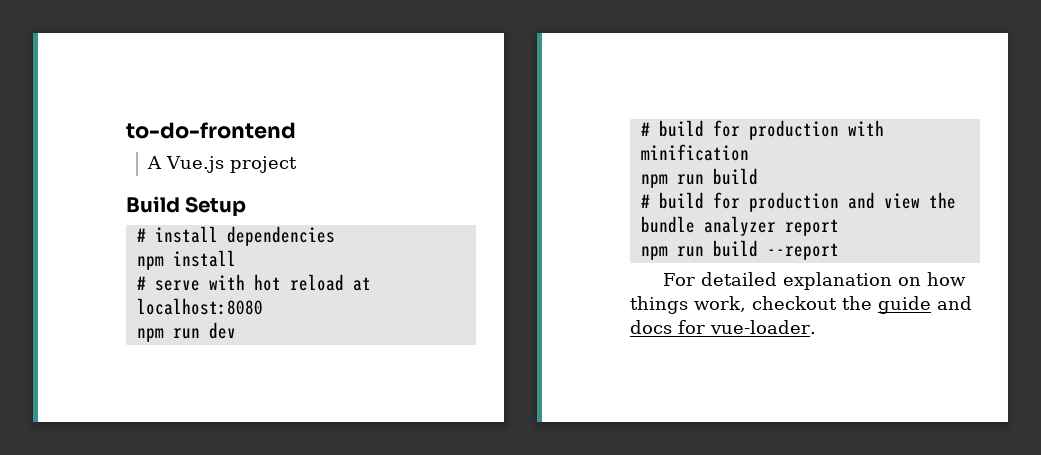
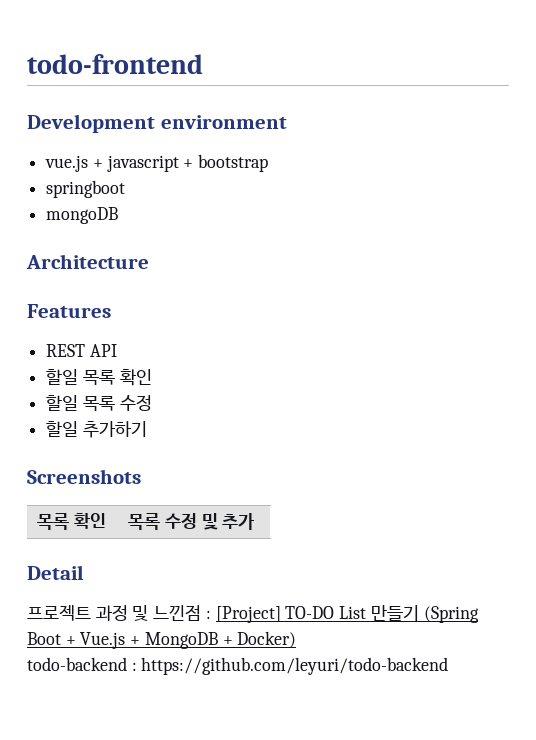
[126,122,296,139] [147,156,298,173] [126,196,247,217] [136,226,335,246] [136,250,236,270] [136,274,371,291] [136,298,263,315] [136,322,236,342] [640,120,884,140] [640,144,749,161] [640,168,758,188] [640,192,956,212] [640,216,839,236] [640,240,839,260] [663,272,967,290] [630,296,972,314] [630,320,816,334] to-do-frontend // A Vue.js project // Build Setup // # install dependencies // npm install // # serve with hot reload at localhost:8080 // npm run dev // # build for production with minification // npm run build // # build for production and view the bundle analyzer report // npm run build --report // For detailed explanation on how things work, checkout the guide and docs for vue-loader. -> [27,54,203,74] [27,114,287,133] [45,154,269,172] [46,180,126,198] [46,207,119,224] [26,254,149,269] [27,304,111,318] [46,344,117,357] [46,369,152,386] [46,395,152,412] [46,421,147,438] [27,469,141,484] [37,513,106,530] [128,513,256,530] [27,565,84,580] [27,605,479,623] [27,631,297,649] [27,657,449,675] todo-frontend // Development environment // vue.js + javascript + bootstrap // springboot // mongoDB // Architecture // Features // REST API // 할일 목록 확인 // 할일 목록 수정 // 할일 추가하기 // Screenshots // 목록 확인 | 목록 수정 및 추가 // Detail // 프로젝트 과정 및 느낀점 : [Project] TO-DO List 만들기 (Spring Boot + Vue.js + MongoDB + Docker) // todo-backend : https://github.com/leyuri/todo-backend

